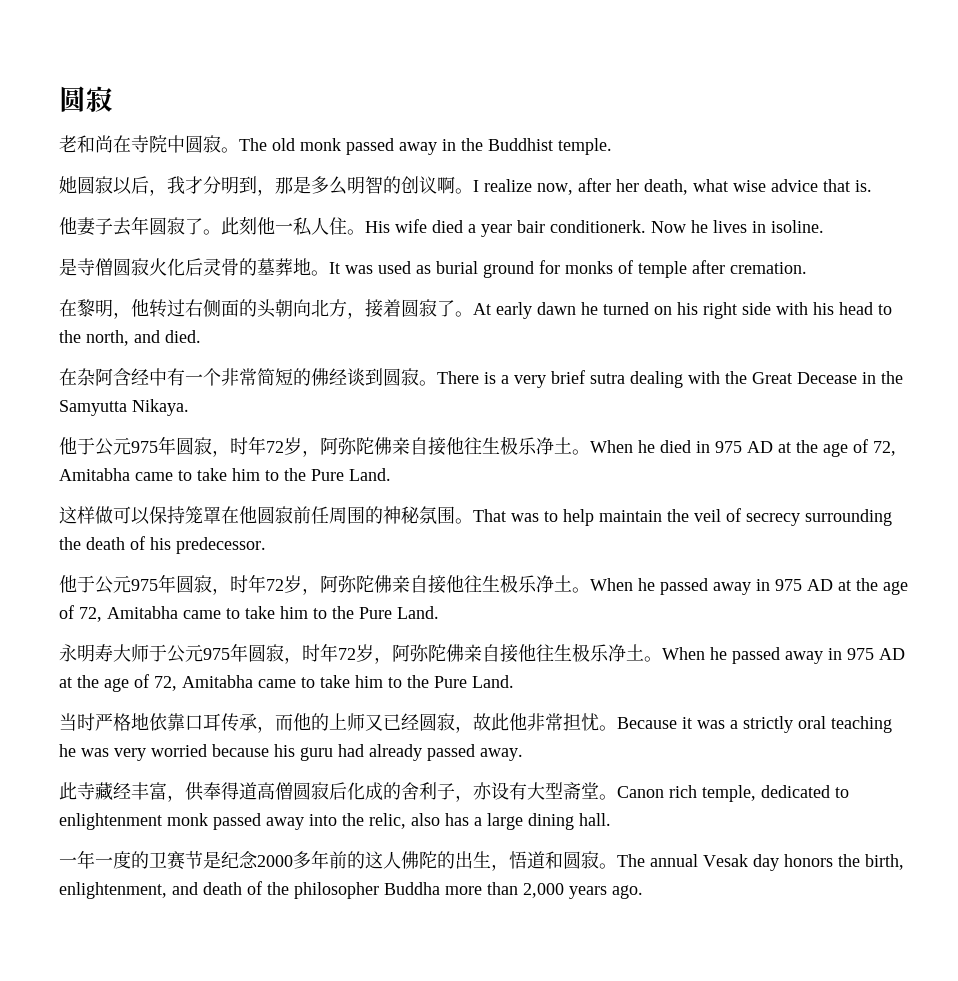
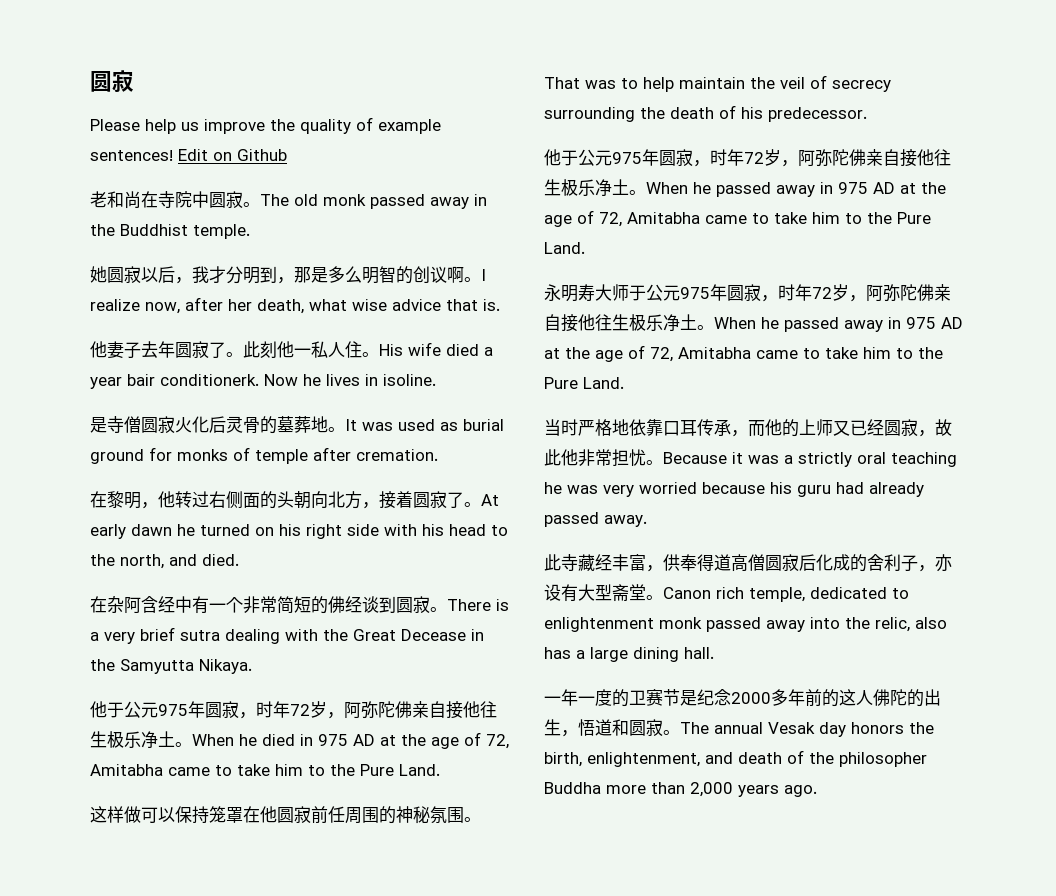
[59,86,113,112] 圆寂 -> [90,70,134,92] [90,117,441,134] [90,149,287,161] 圆寂 // Please help us improve the quality of example sentences! Edit on Github

